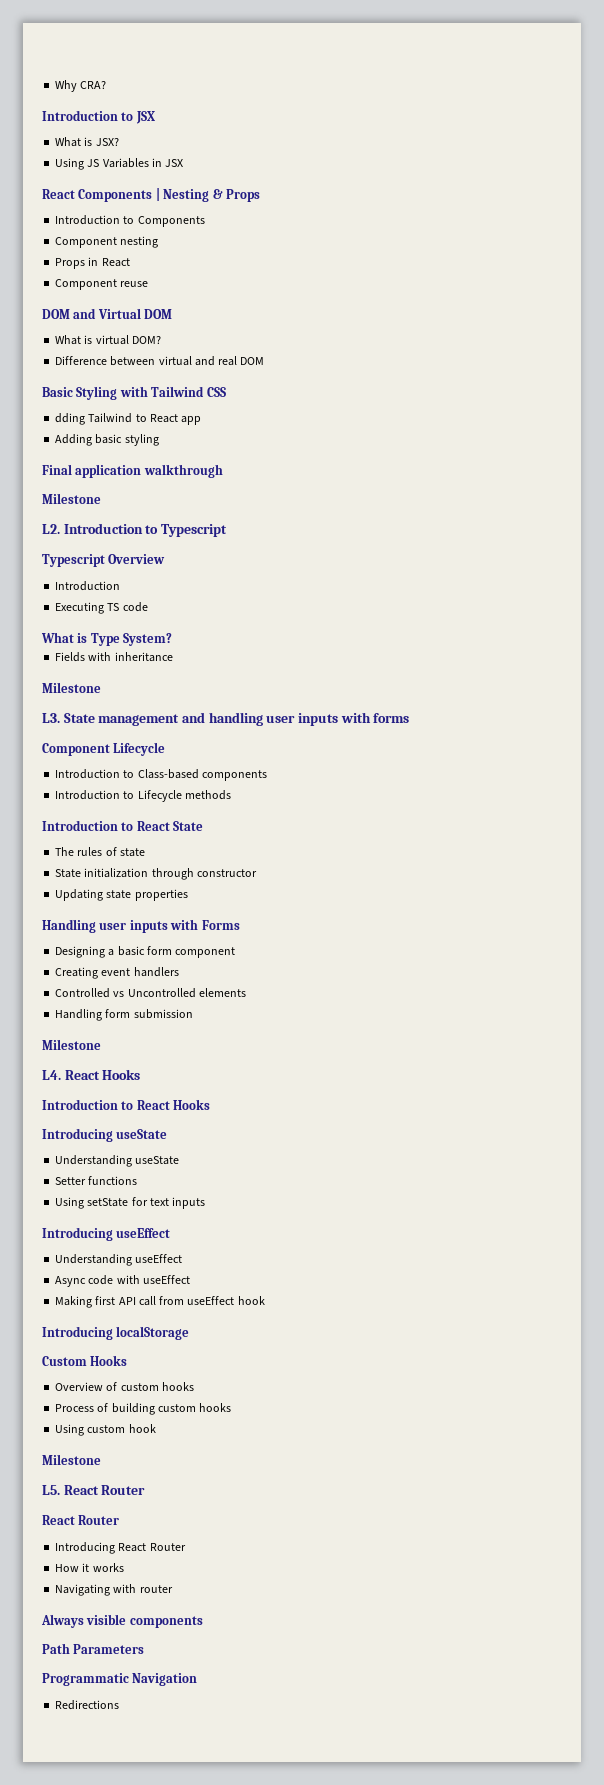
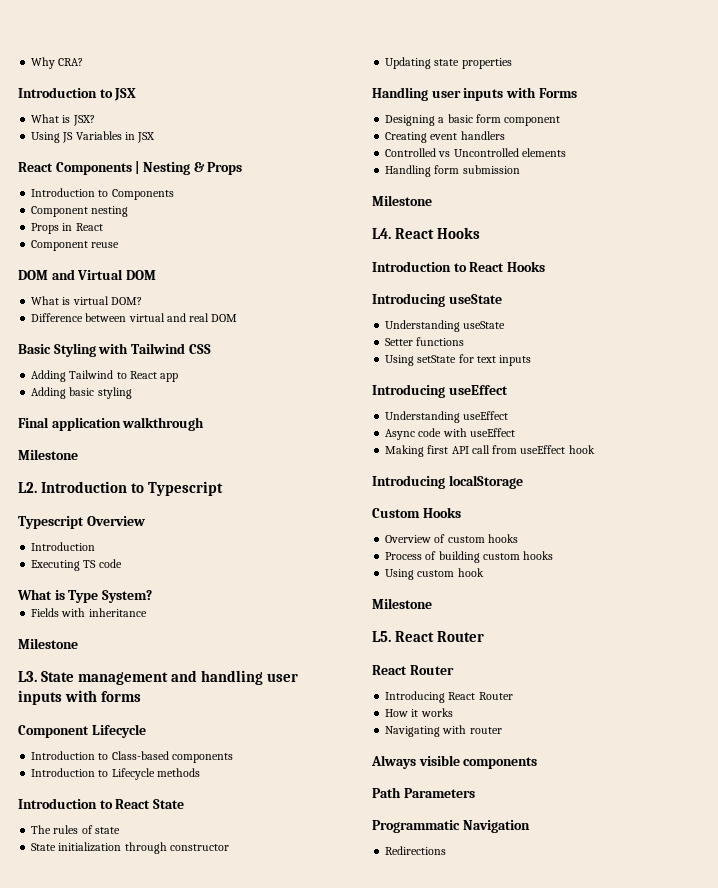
[55,413,86,425] dding -> [31,370,67,382] Adding

